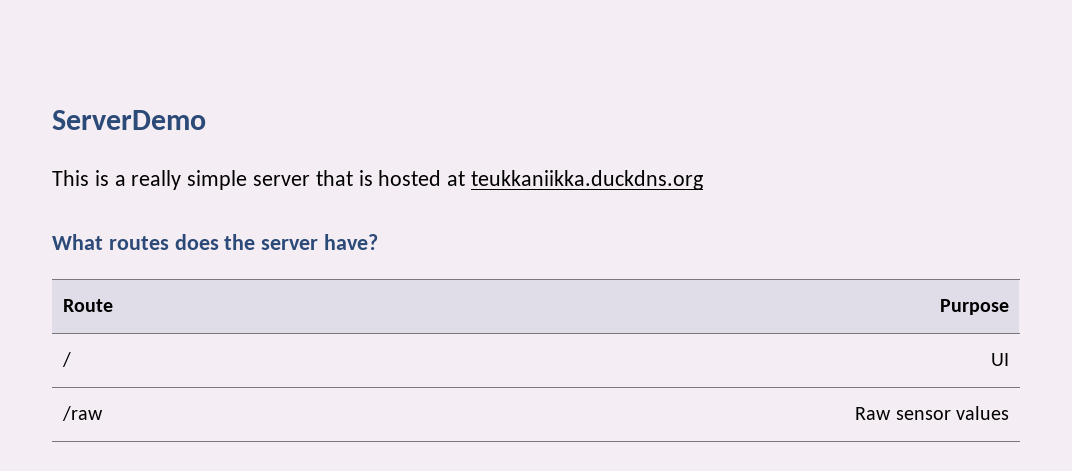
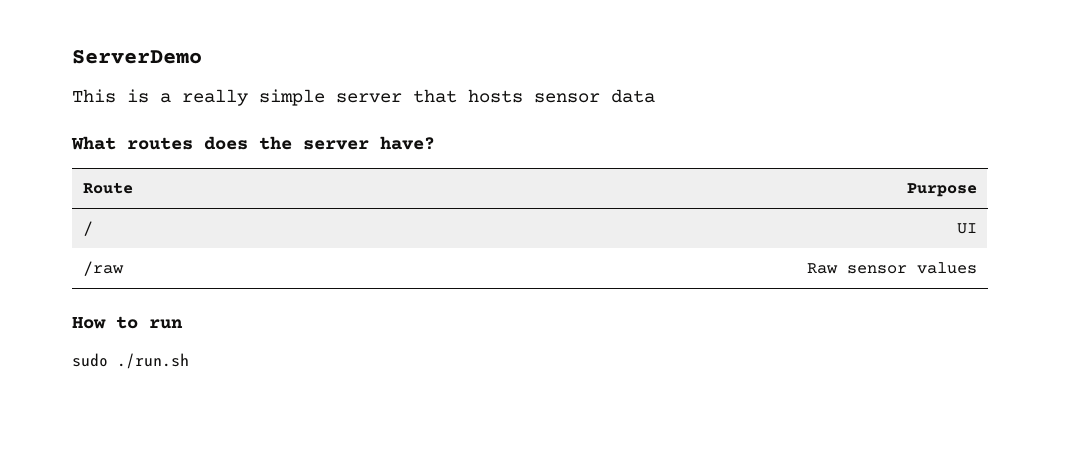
[358,170,704,190] is hosted at teukkaniikka.duckdns.org -> [468,89,655,103] hosts sensor data
(1009, 413) none -> [72,316,183,329] [72,353,189,369] // How to run // sudo ./run.sh

